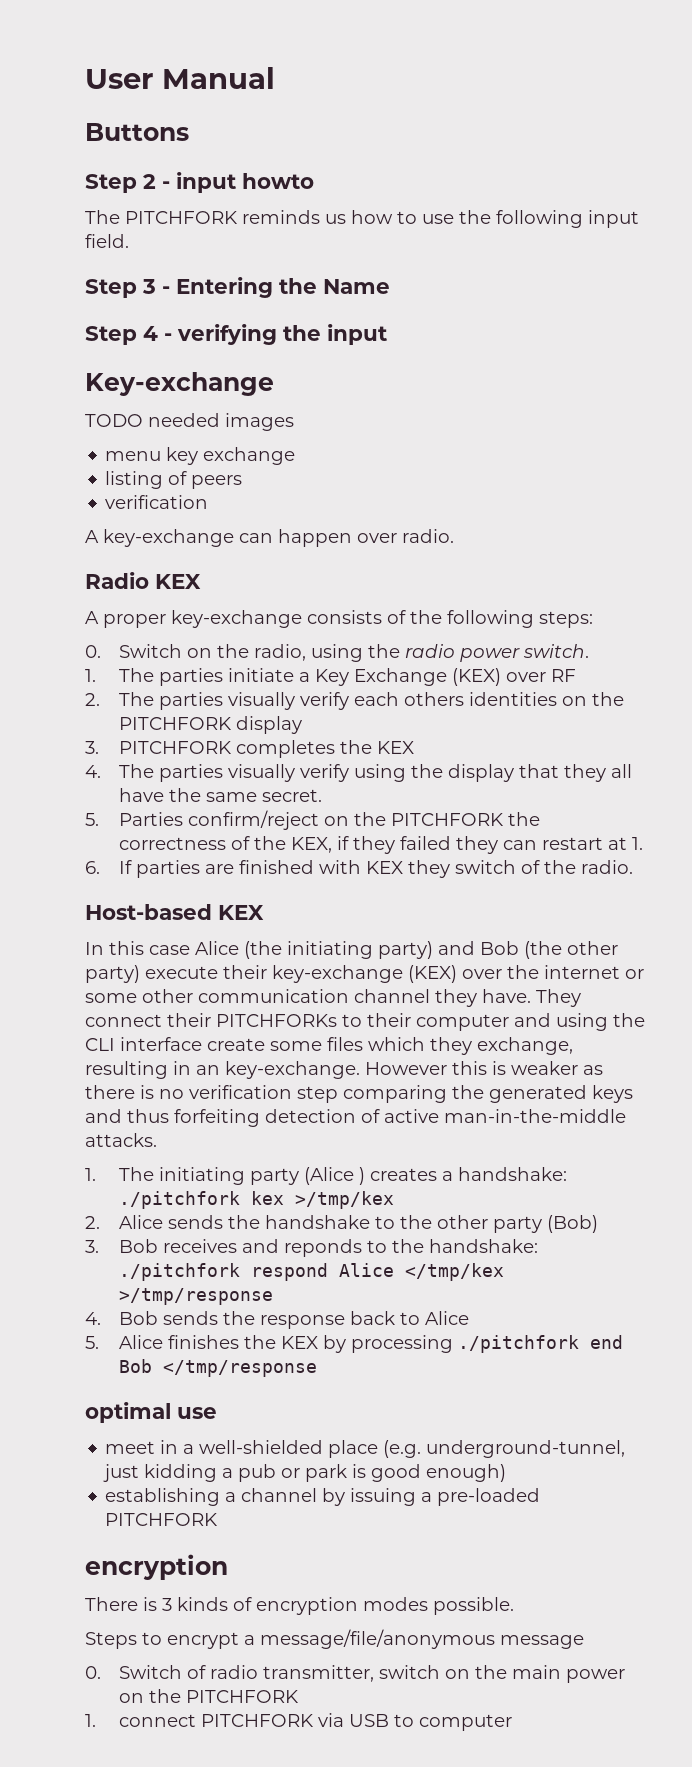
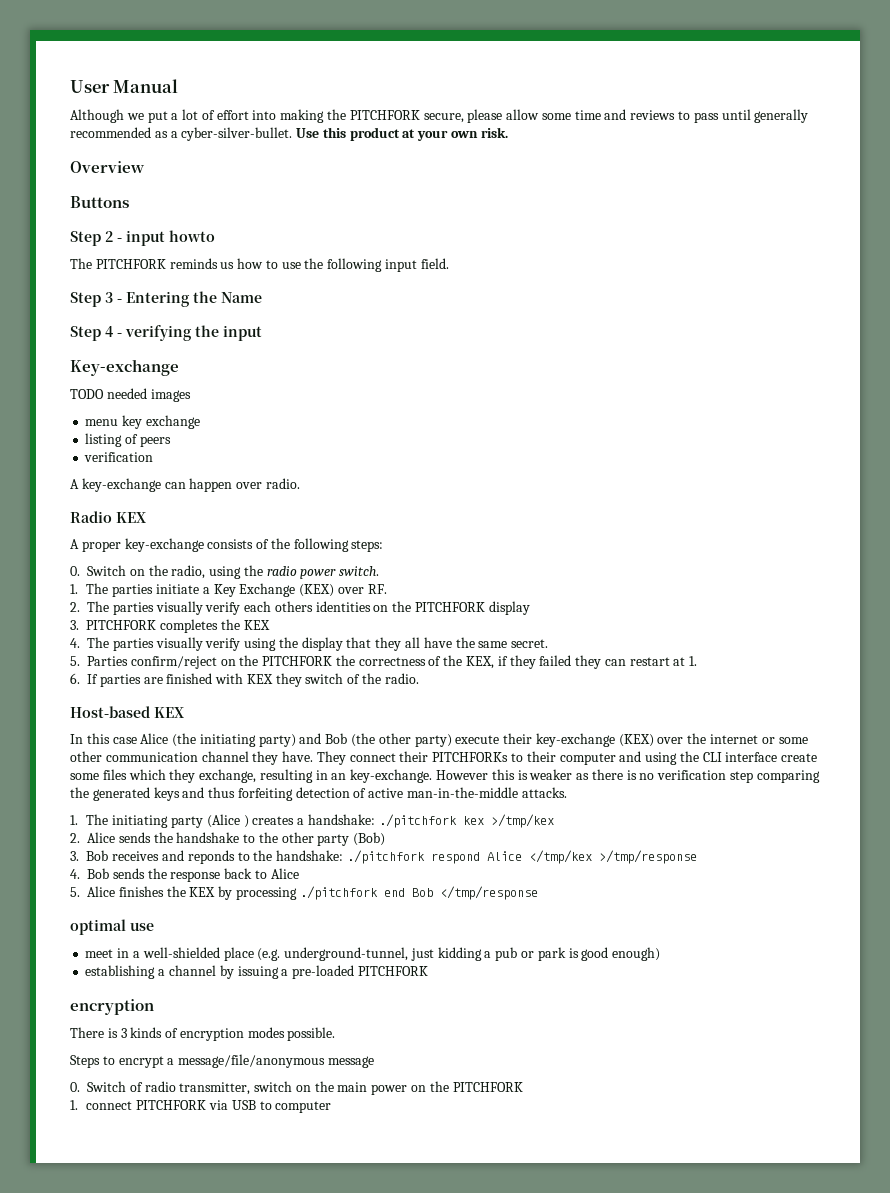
(275, 78) none -> [70,109,809,123] [70,127,508,141] [70,161,145,173] // Although we put a lot of effort into making the PITCHFORK secure, please allow some time and reviews to pass until generally recommended as a cyber-silver-bullet. Use this product at your own risk. // Overview
[550,669,576,682] RF -> [367,584,387,594] RF.

